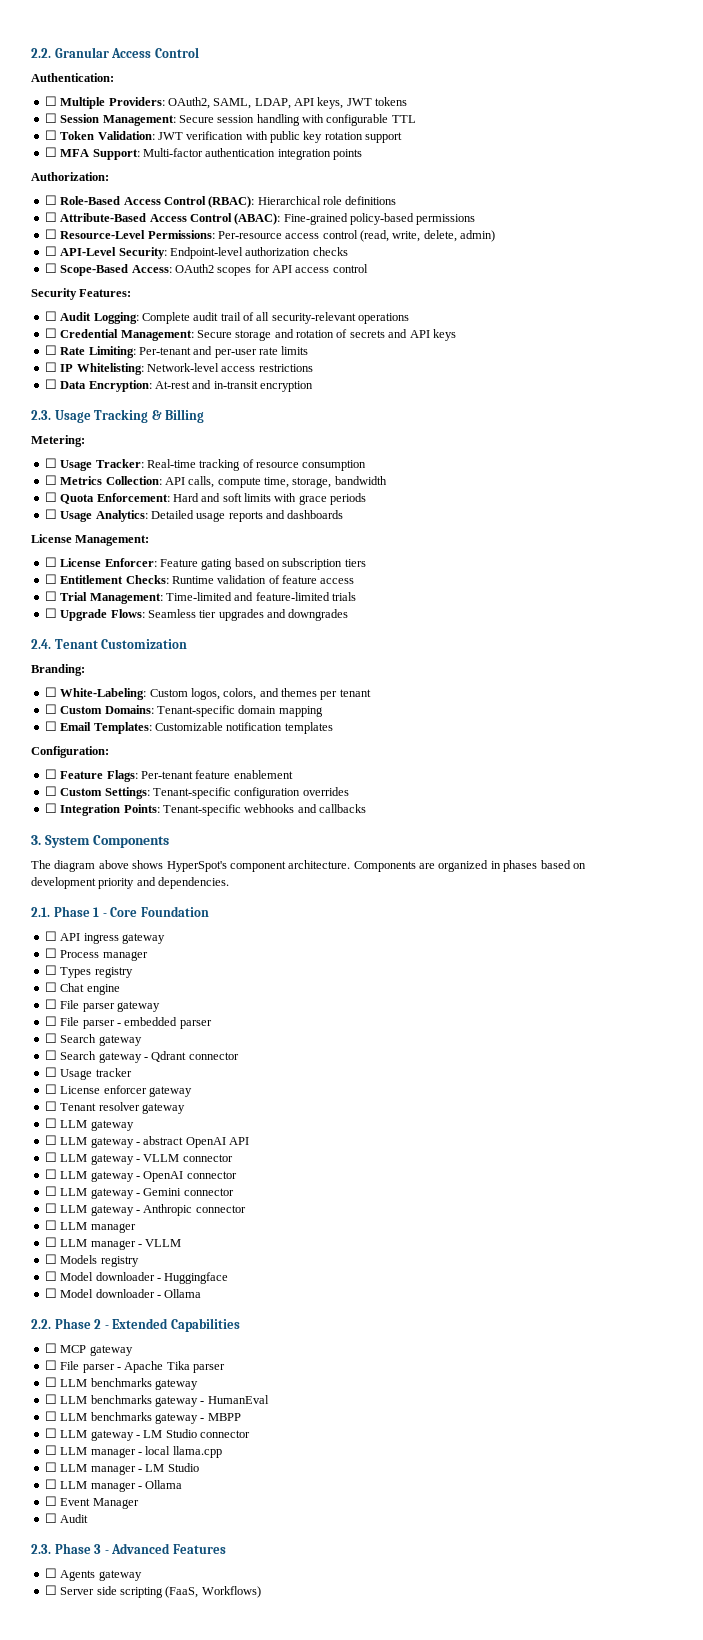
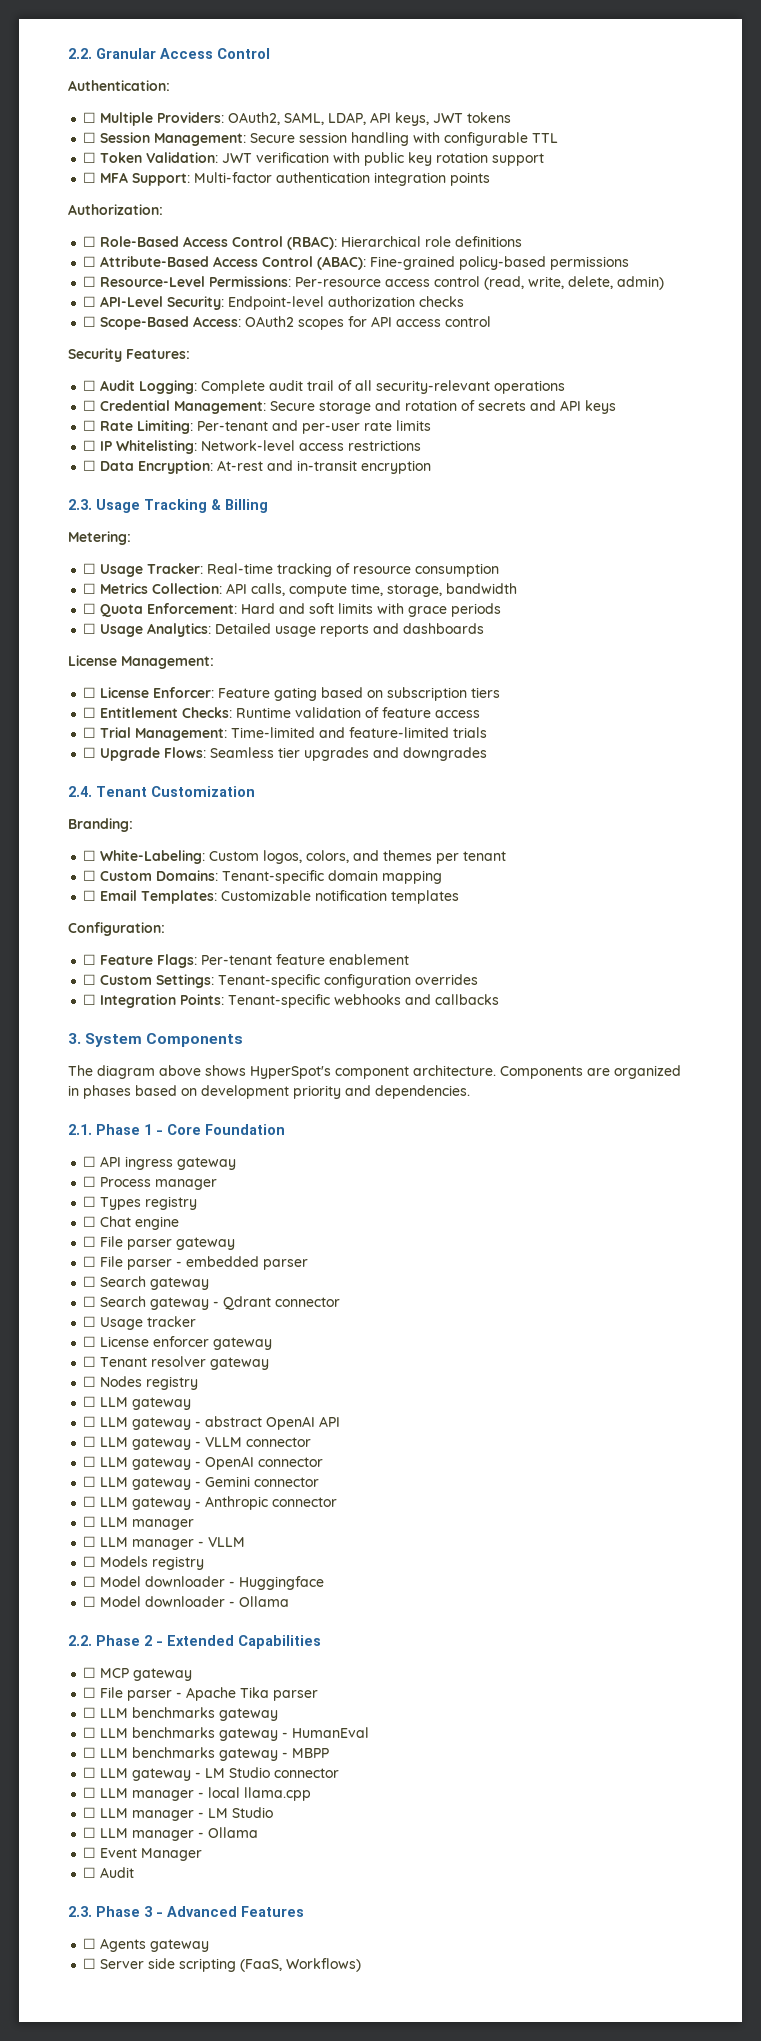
(185, 1108) none -> [83,1376,199,1390] // ☐ Nodes registry

